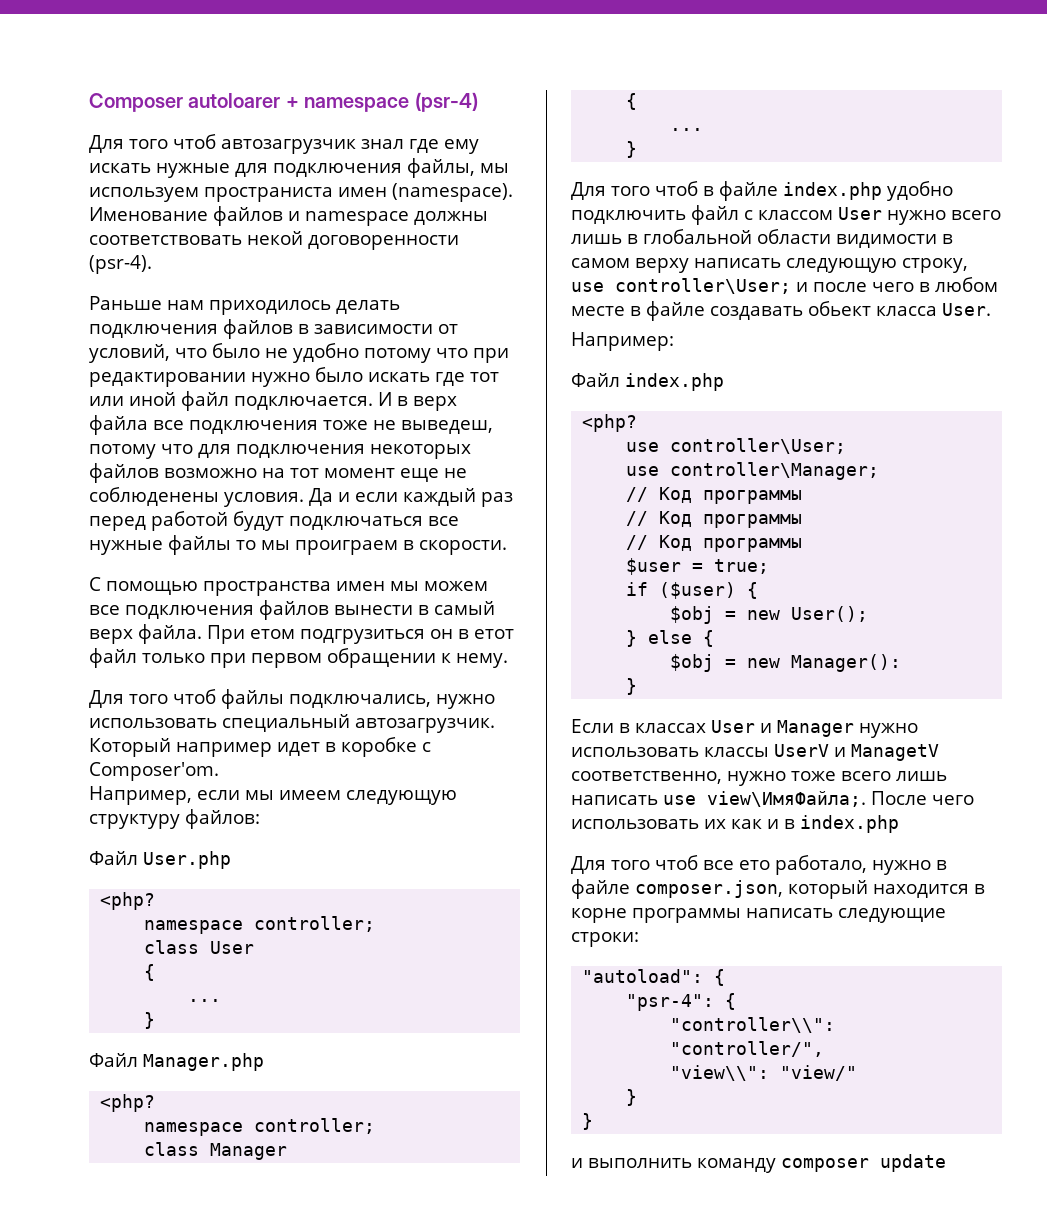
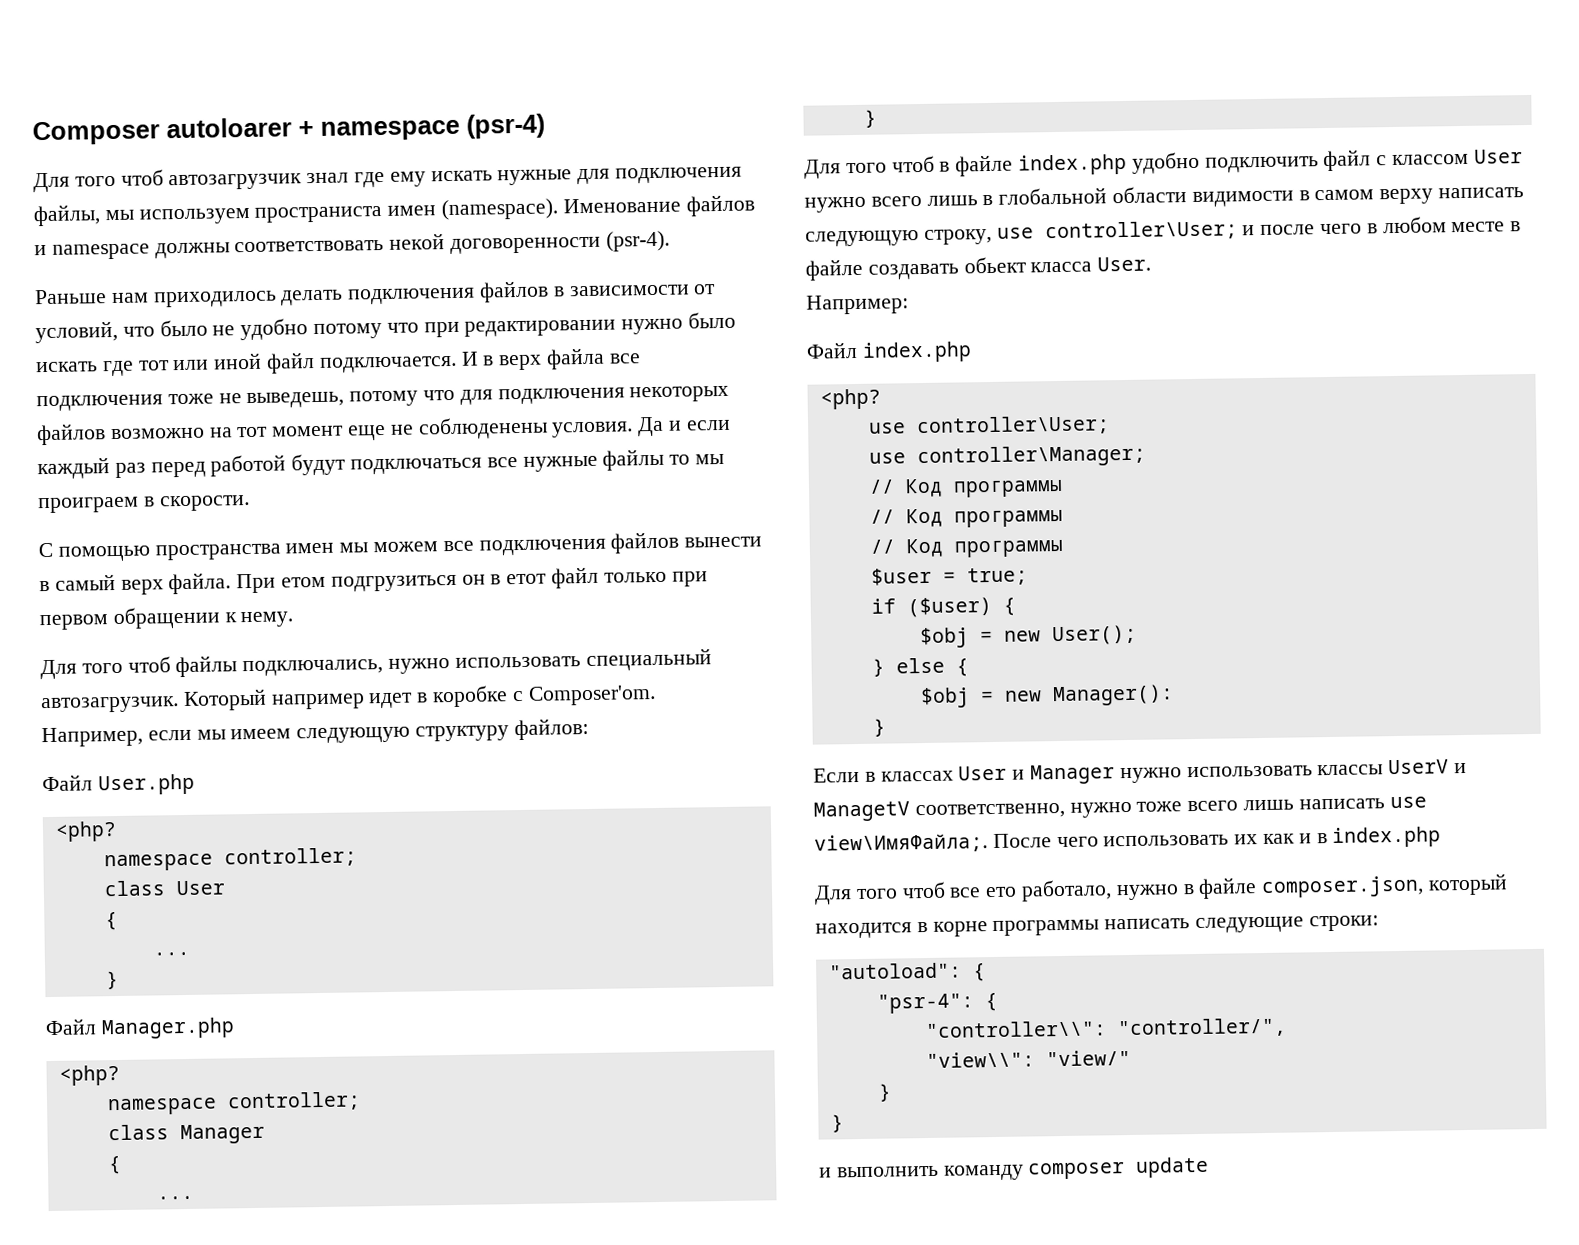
[401,420,493,434] выведеш, -> [246,391,345,409] выведешь,

